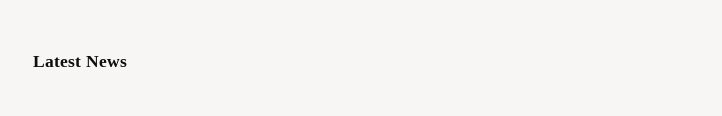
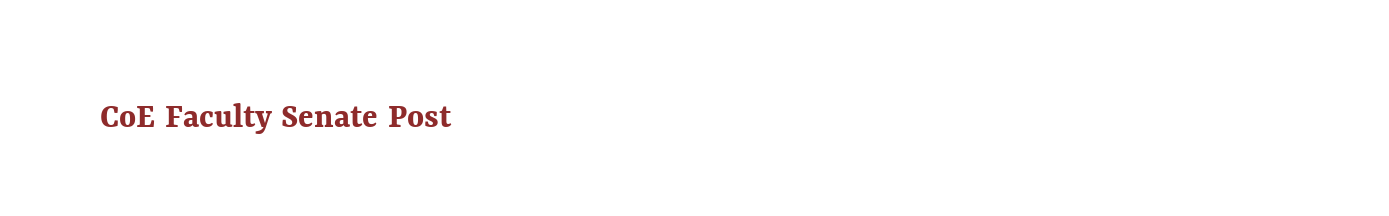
[33,56,127,67] Latest News -> [100,103,453,134] CoE Faculty Senate Post

